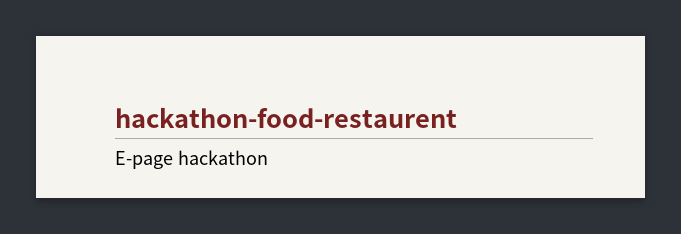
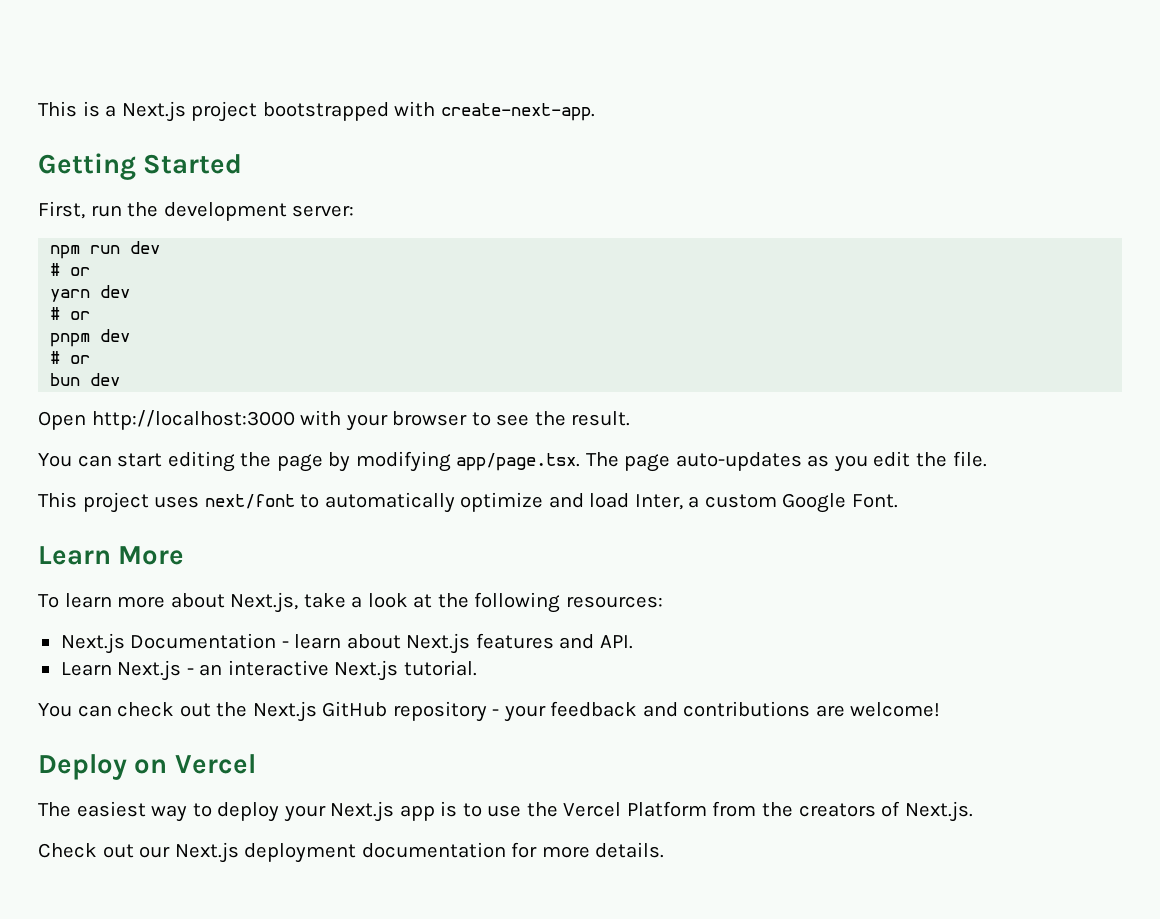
[115,107,457,128] [115,150,268,169] hackathon-food-restaurent // E-page hackathon -> [38,101,595,122] [38,153,243,180] [38,201,355,221] [50,241,161,259] [50,263,91,276] [50,285,131,302] [50,307,91,320] [50,329,131,347] [50,351,91,364] [50,373,121,386] [38,410,631,431] [38,451,987,472] [38,492,898,513] [38,546,185,565] [38,592,663,613] [60,633,633,654] [60,660,477,681] [38,701,941,722] [38,754,256,780] [38,801,973,822] [38,842,665,863] This is a Next.js project bootstrapped with create-next-app. // Getting Started // First, run the development server: // npm run dev // # or // yarn dev // # or // pnpm dev // # or // bun dev // Open http://localhost:3000 with your browser to see the result. // You can start editing the page by modifying app/page.tsx. The page auto-updates as you edit the file. // This project uses next/font to automatically optimize and load Inter, a custom Google Font. // Learn More // To learn more about Next.js, take a look at the following resources: // Next.js Documentation - learn about Next.js features and API. // Learn Next.js - an interactive Next.js tutorial. // You can check out the Next.js GitHub repository - your feedback and contributions are welcome! // Deploy on Vercel // The easiest way to deploy your Next.js app is to use the Vercel Platform from the creators of Next.js. // Check out our Next.js deployment documentation for more details.

